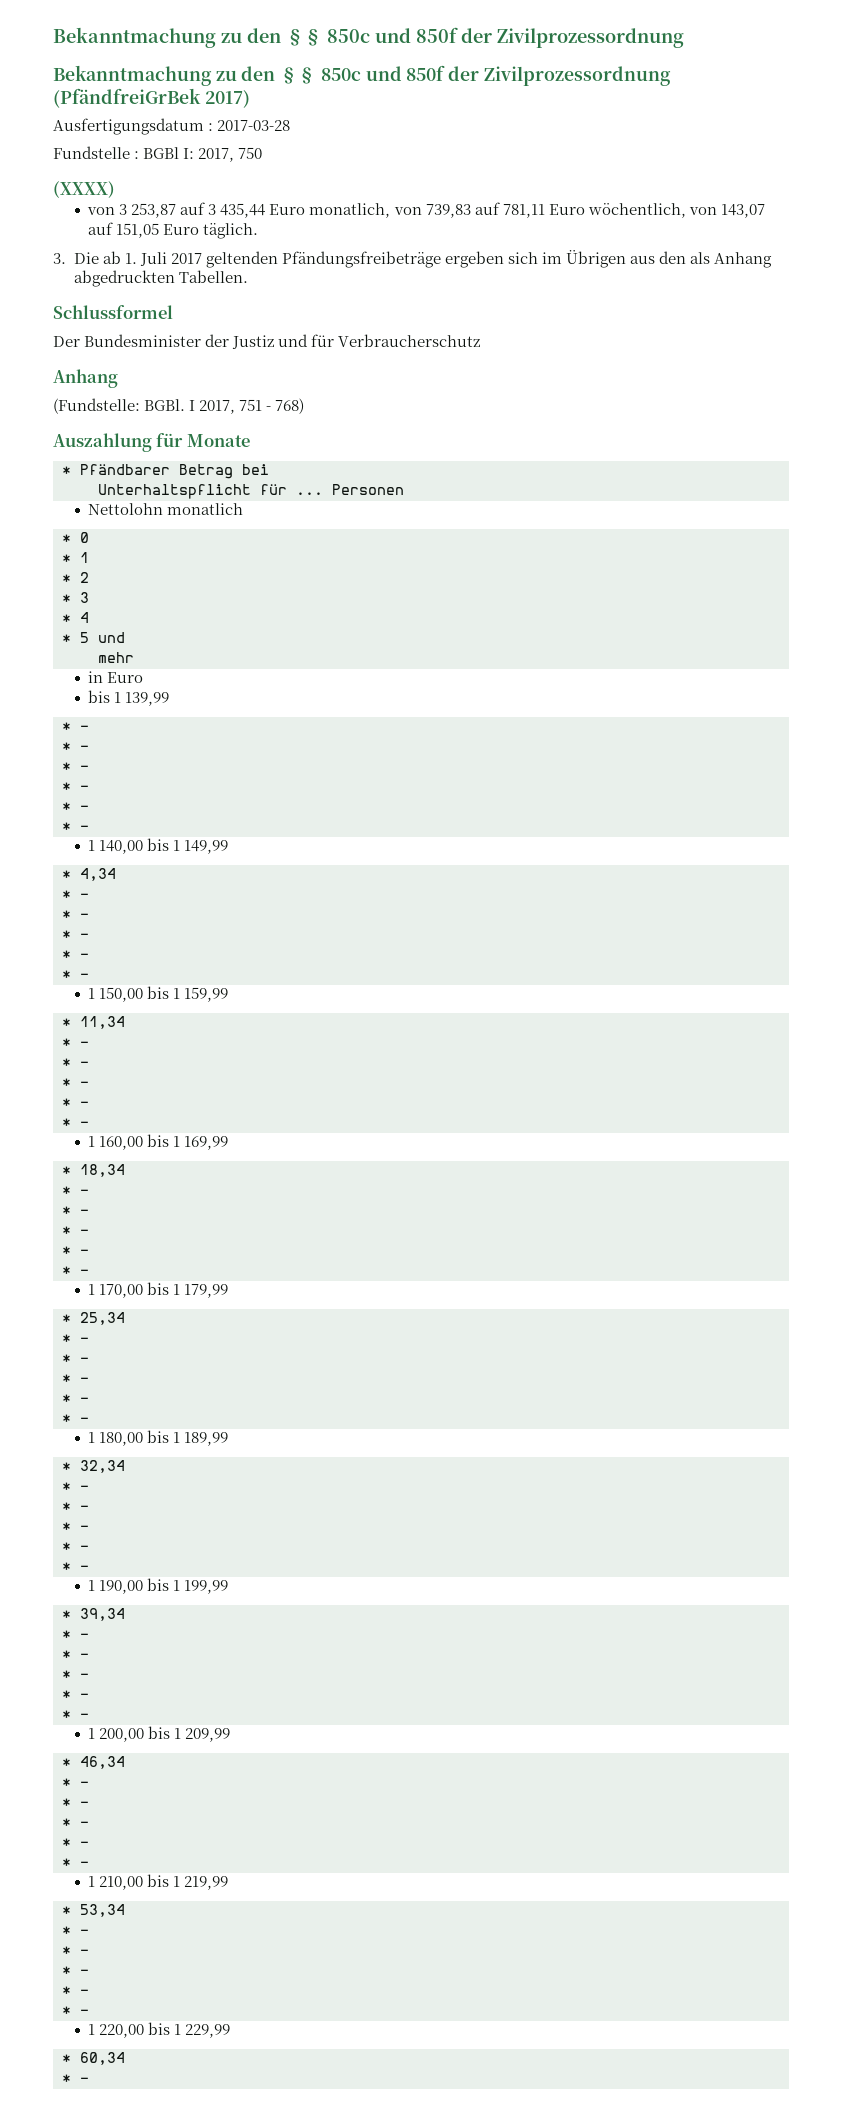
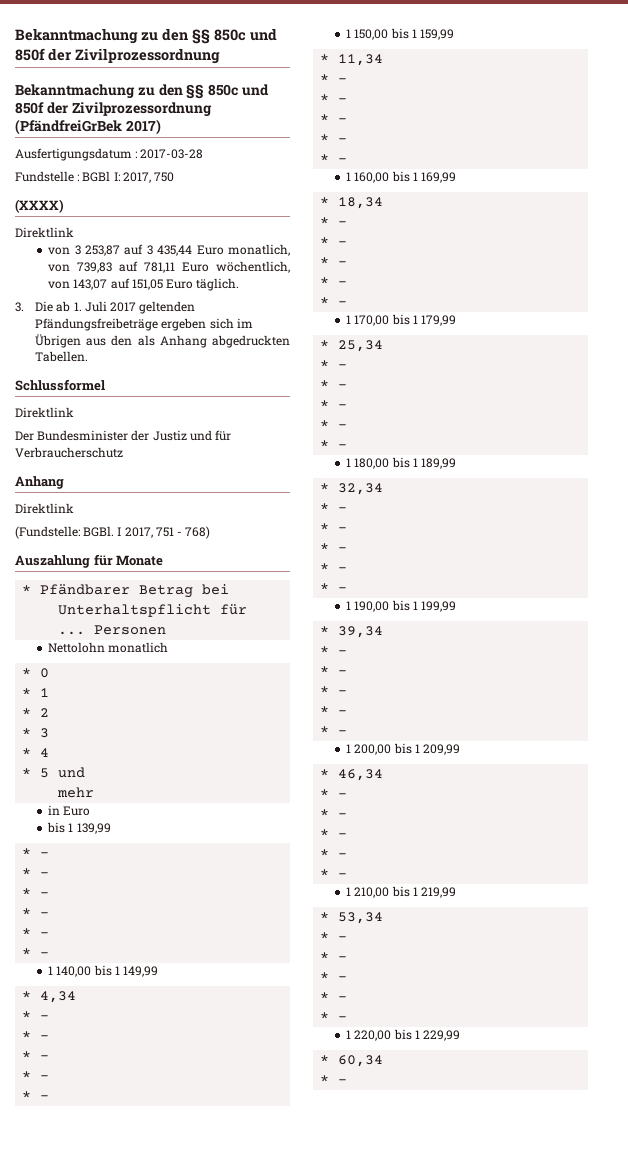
(115, 189) none -> [15,227,74,238] // Direktlink
(173, 312) none -> [15,407,74,418] // Direktlink
(118, 378) none -> [15,503,74,514] // Direktlink

